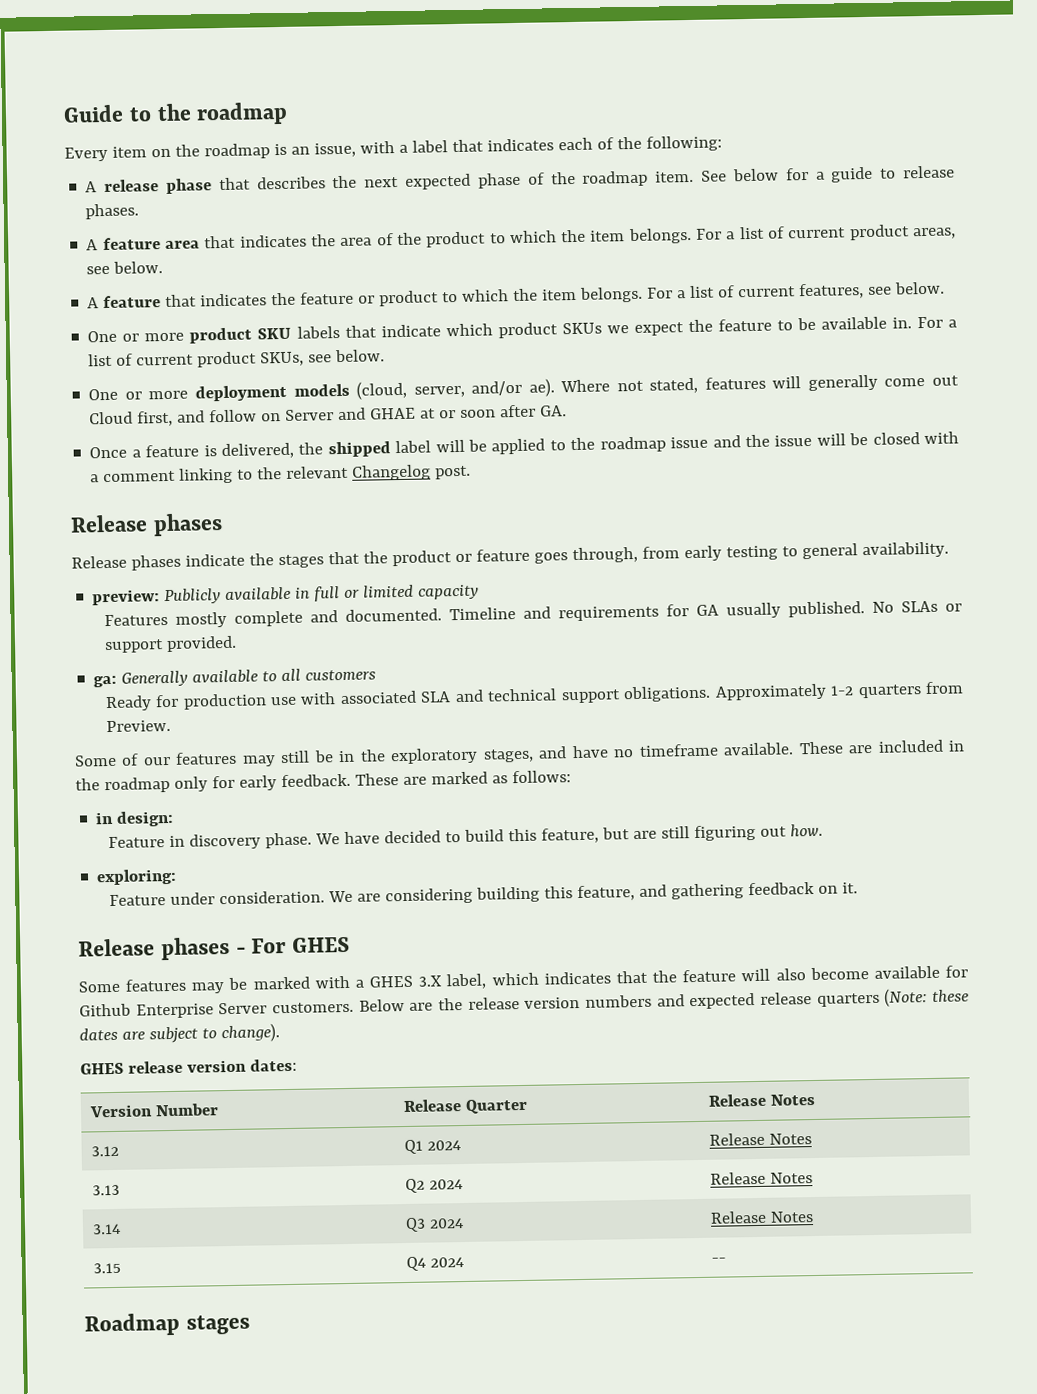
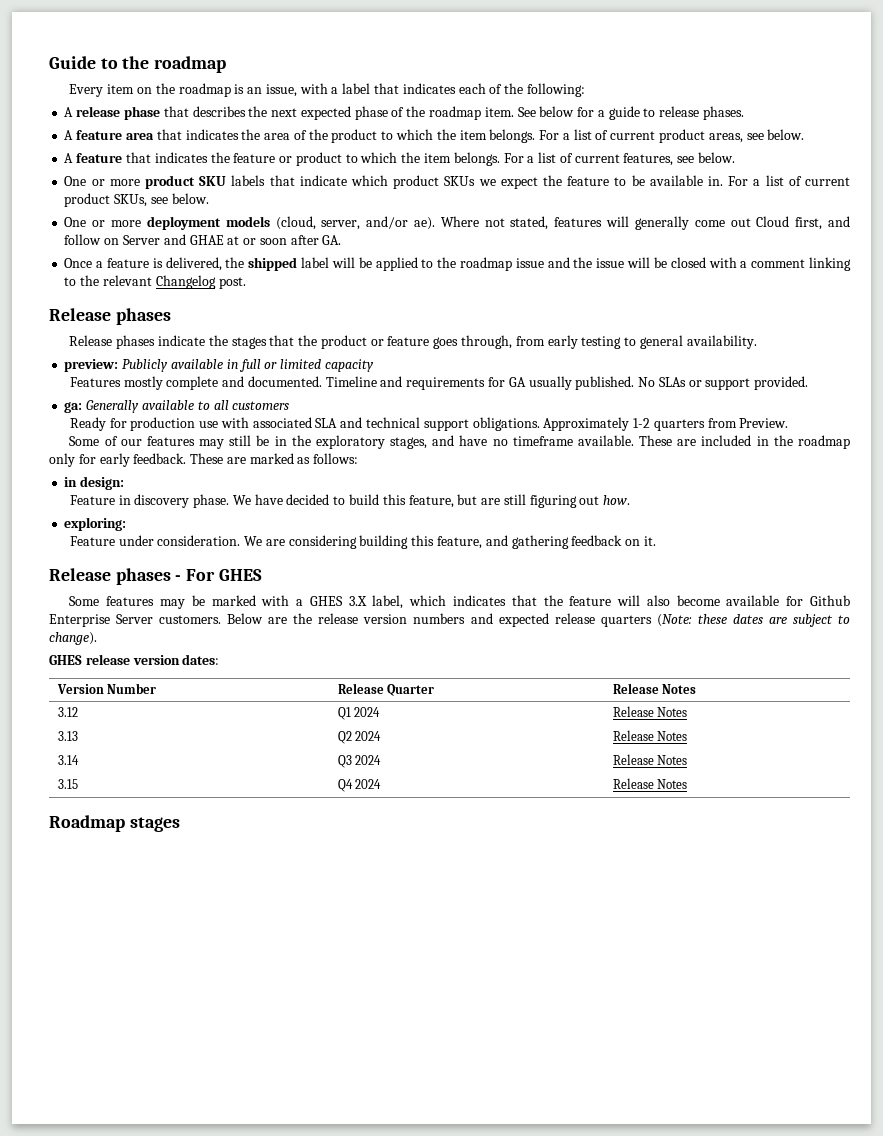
[711,1257,727,1263] -- -> [613,778,688,789] Release Notes

